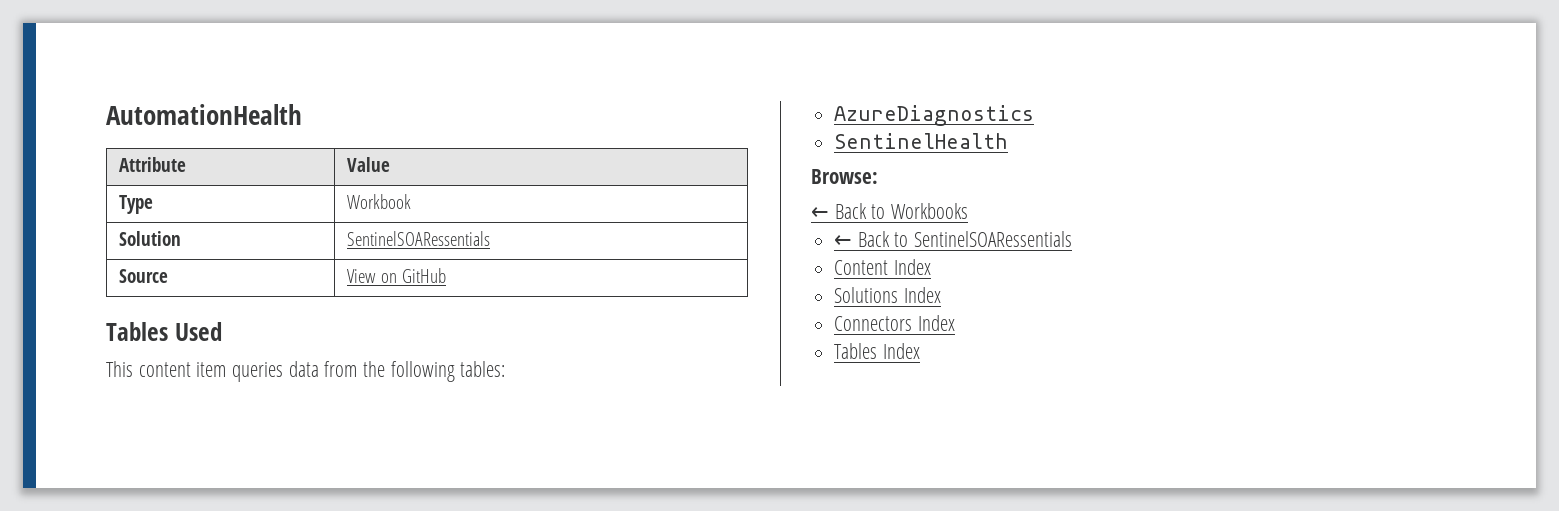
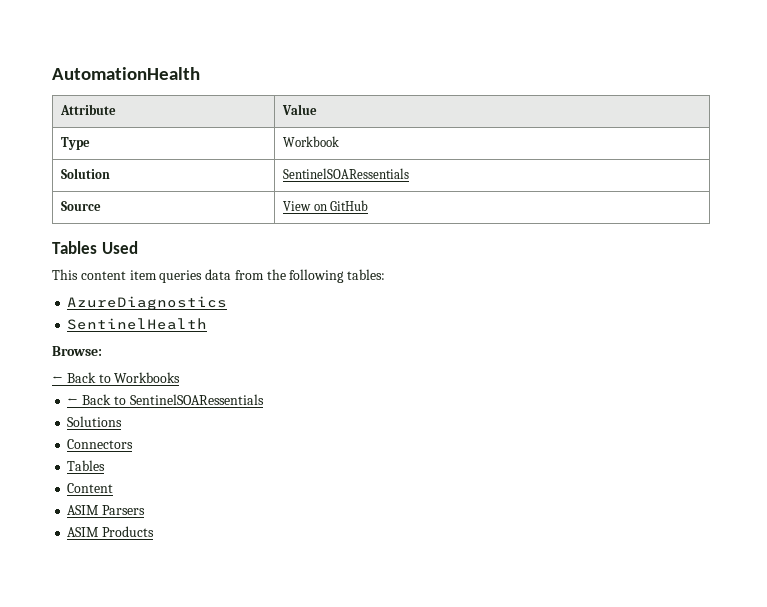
[834,259,931,275] // Content Index -> (264, 399) none
[903,287,941,303] Index -> (123, 421) none
[917,315,955,331] [834,343,920,359] Index // Tables Index -> [67,460,106,471] [67,483,114,493] [67,505,146,515] [67,526,155,537] // Tables // Content // ASIM Parsers // ASIM Products

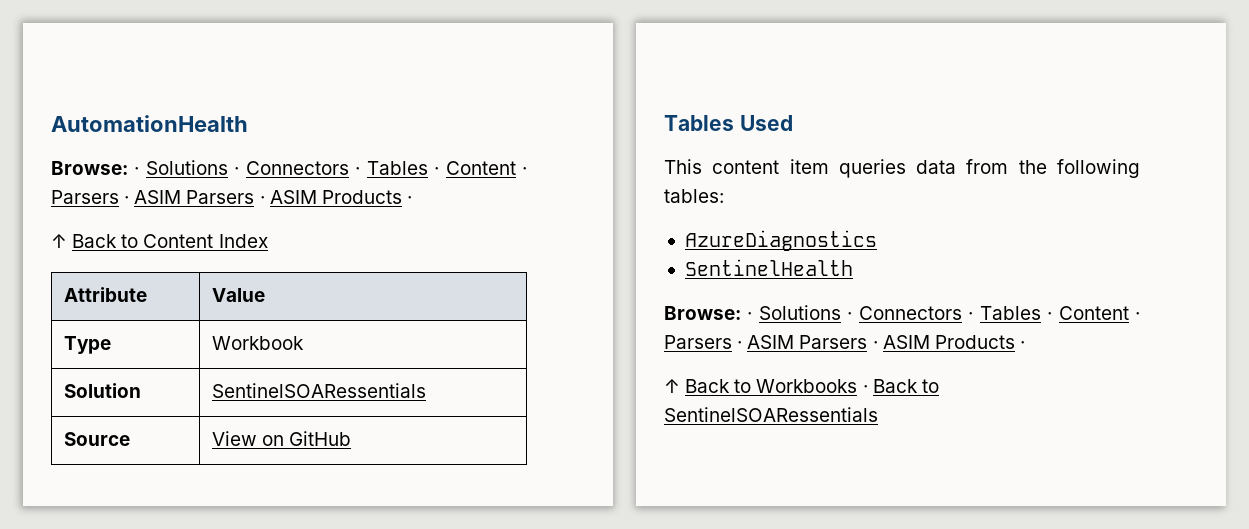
(200, 73) none -> [51,160,528,175] [51,190,412,204] [51,234,268,248] // Browse: · Solutions · Connectors · Tables · Content · Parsers · ASIM Parsers · ASIM Products · // ↑ Back to Content Index
[52,376,63,383] // ← -> [747,305,1140,320] [664,335,1025,349] [664,379,680,393] · Solutions · Connectors · Tables · Content · Parsers · ASIM Parsers · ASIM Products · // ↑
[67,398,79,405] // ← -> [862,385,868,393] ·
[67,416,123,427] [67,439,134,449] [67,460,106,471] [67,483,114,493] [67,505,146,515] [67,526,155,537] // Solutions // Connectors // Tables // Content // ASIM Parsers // ASIM Products -> (878, 414) none

